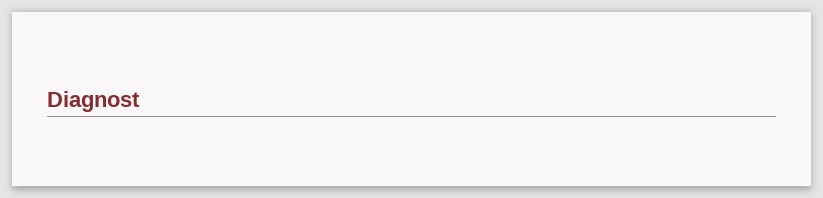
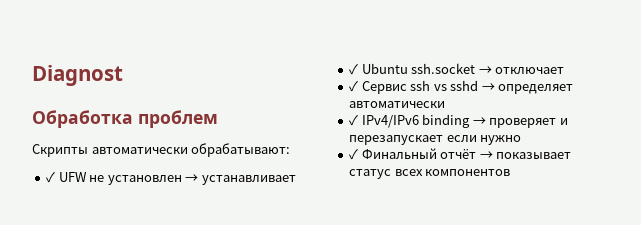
(140, 101) none -> [32,110,218,128] [32,143,291,157] [46,171,296,185] [349,63,565,75] [349,80,574,94] [349,101,446,108] [349,114,568,128] [349,135,522,145] [349,148,572,160] [349,169,511,179] // Обработка проблем // Скрипты автоматически обрабатывают: // ✓ UFW не установлен → устанавливает // ✓ Ubuntu ssh.socket → отключает // ✓ Сервис ssh vs sshd → определяет автоматически // ✓ IPv4/IPv6 binding → проверяет и перезапускает если нужно // ✓ Финальный отчёт → показывает статус всех компонентов

